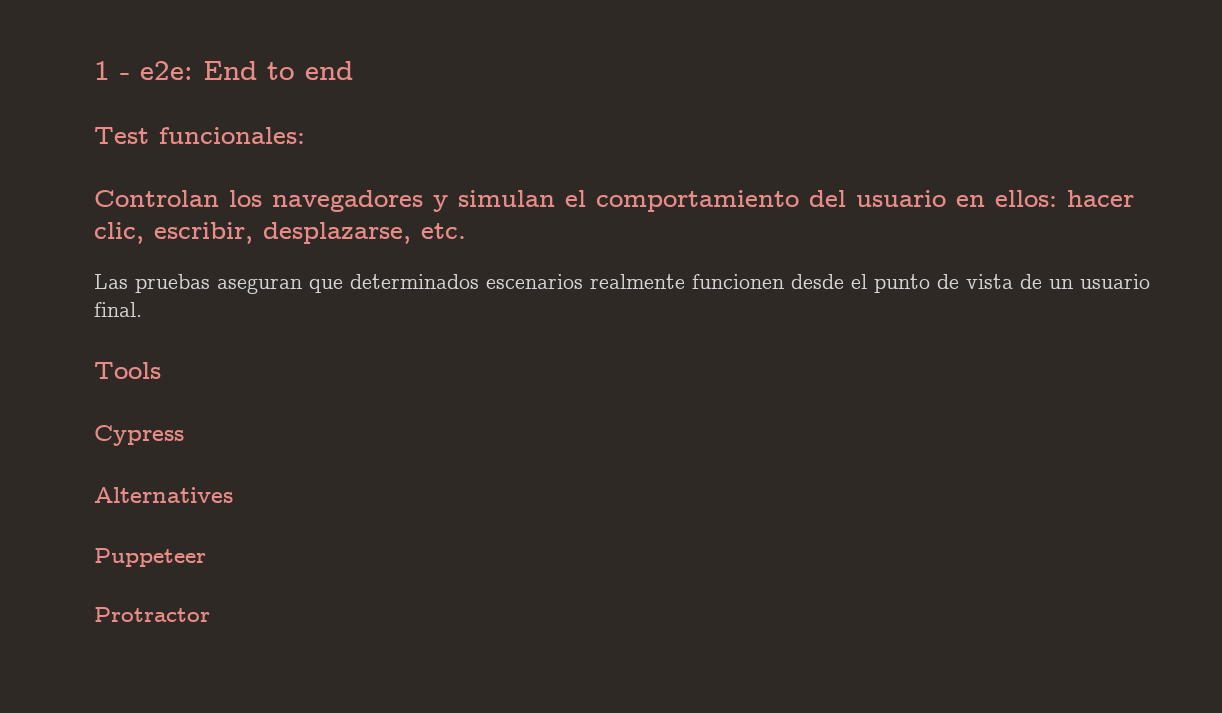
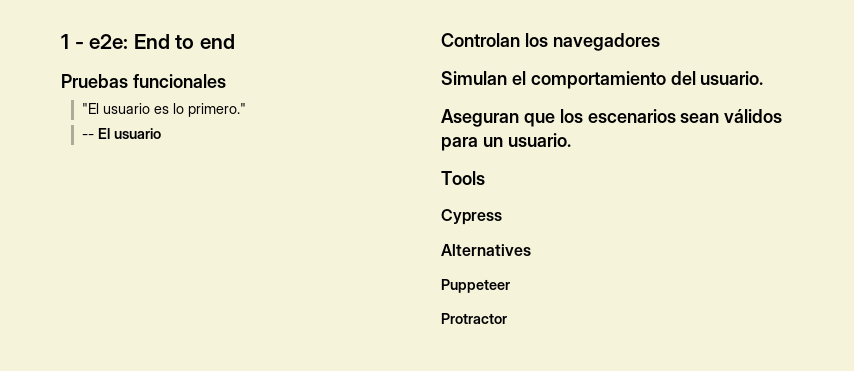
[94,127,305,144] Test funcionales: -> [61,74,226,88] [81,103,246,117] [81,128,161,139] Pruebas funcionales // "El usuario es lo primero." // -- El usuario
[433,190,555,212] y simulan -> [441,71,507,85] // Simulan
[856,190,1134,207] [94,222,466,244] [94,274,1150,294] [94,302,142,317] usuario en ellos: hacer clic, escribir, desplazarse, etc. // Las pruebas aseguran que determinados escenarios realmente funcionen desde el punto de vista de un usuario final. -> [700,71,764,85] [441,109,783,127] [441,133,571,151] usuario. // Aseguran que los escenarios sean válidos para un usuario.

